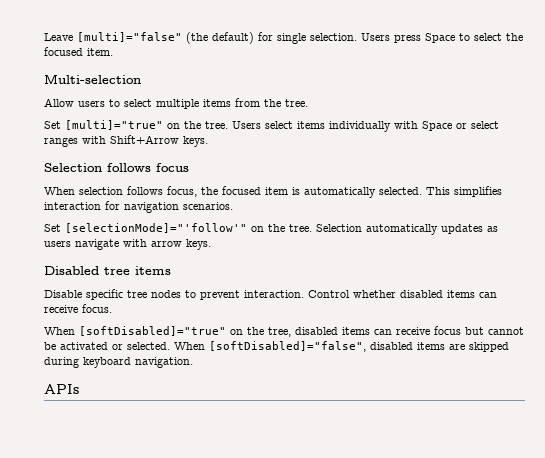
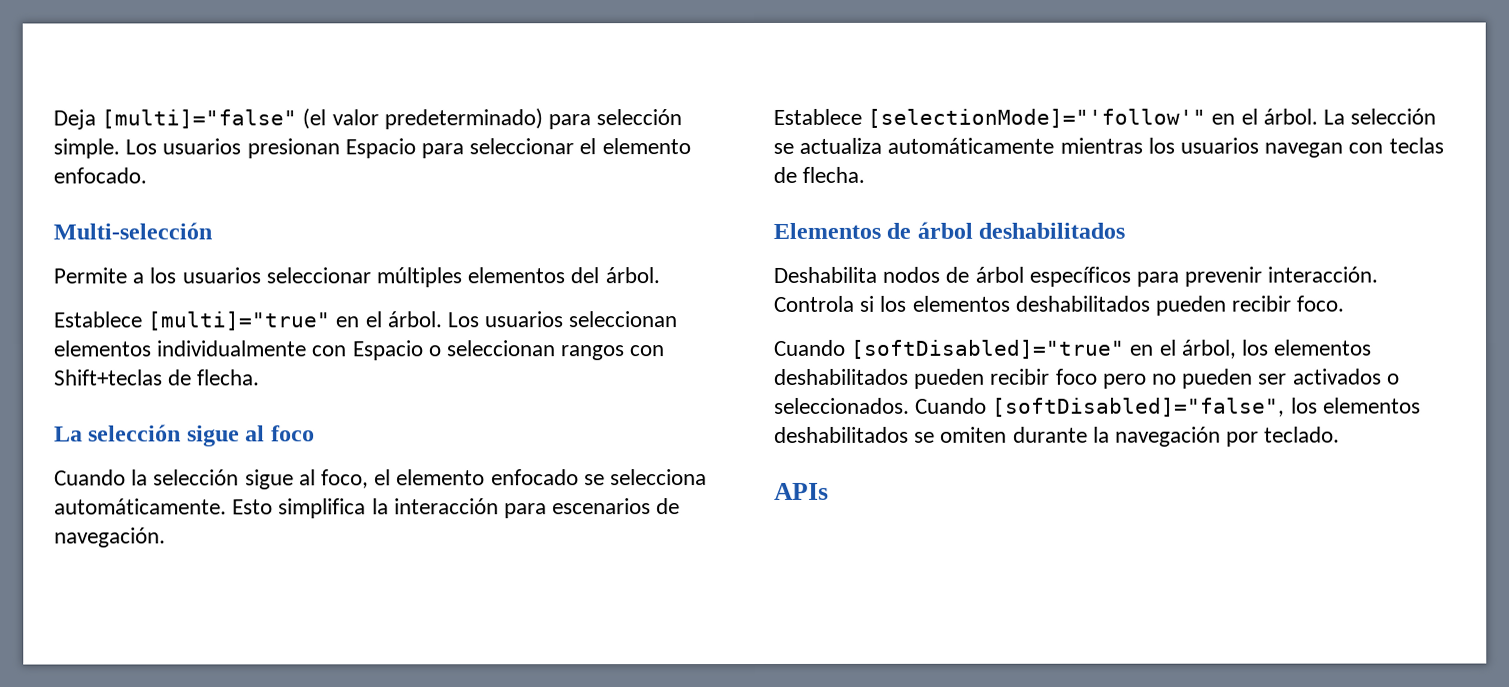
[44,32,523,44] [44,47,113,56] [44,74,141,84] [44,98,308,109] [44,120,499,132] [44,135,208,147] [44,163,189,172] [44,186,502,198] [44,201,233,213] [44,223,498,235] [44,239,211,250] [44,266,171,275] [44,289,497,300] [44,304,112,313] [44,326,524,337] [44,341,509,352] [44,357,193,368] Leave [multi]="false" (the default) for single selection. Users press Space to select the focused item. // Multi-selection // Allow users to select multiple items from the tree. // Set [multi]="true" on the tree. Users select items individually with Space or select ranges with Shift+Arrow keys. // Selection follows focus // When selection follows focus, the focused item is automatically selected. This simplifies interaction for navigation scenarios. // Set [selectionMode]="'follow'" on the tree. Selection automatically updates as users navigate with arrow keys. // Disabled tree items // Disable specific tree nodes to prevent interaction. Control whether disabled items can receive focus. // When [softDisabled]="true" on the tree, disabled items can receive focus but cannot be activated or selected. When [softDisabled]="false", disabled items are skipped during keyboard navigation. -> [53,108,683,130] [53,138,691,159] [53,167,147,184] [53,222,212,240] [53,267,660,288] [53,311,678,331] [53,340,666,361] [54,369,261,386] [54,424,315,447] [54,469,708,490] [54,498,681,519] [54,527,166,548] [773,108,1437,128] [773,137,1444,158] [773,166,866,183] [773,221,1126,239] [773,266,1379,287] [773,295,1345,316] [773,339,1373,359] [774,368,1400,389] [774,397,1421,417] [774,426,1341,447] Deja [multi]="false" (el valor predeterminado) para selección simple. Los usuarios presionan Espacio para seleccionar el elemento enfocado. // Multi-selección // Permite a los usuarios seleccionar múltiples elementos del árbol. // Establece [multi]="true" en el árbol. Los usuarios seleccionan elementos individualmente con Espacio o seleccionan rangos con Shift+teclas de flecha. // La selección sigue al foco // Cuando la selección sigue al foco, el elemento enfocado se selecciona automáticamente. Esto simplifica la interacción para escenarios de navegación. // Establece [selectionMode]="'follow'" en el árbol. La selección se actualiza automáticamente mientras los usuarios navegan con teclas de flecha. // Elementos de árbol deshabilitados // Deshabilita nodos de árbol específicos para prevenir interacción. Controla si los elementos deshabilitados pueden recibir foco. // Cuando [softDisabled]="true" en el árbol, los elementos deshabilitados pueden recibir foco pero no pueden ser activados o seleccionados. Cuando [softDisabled]="false", los elementos deshabilitados se omiten durante la navegación por teclado.

